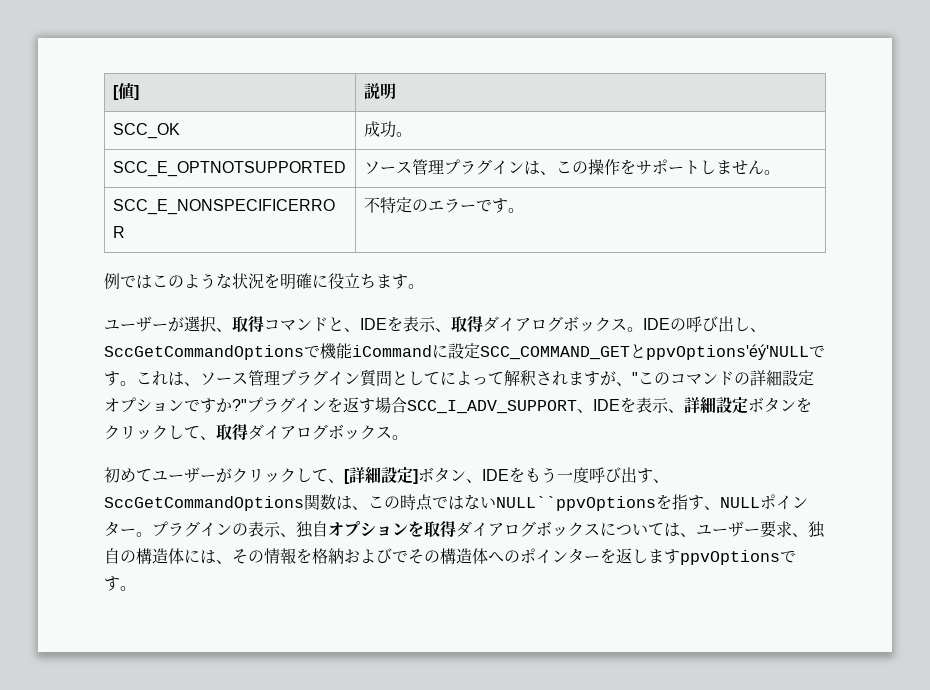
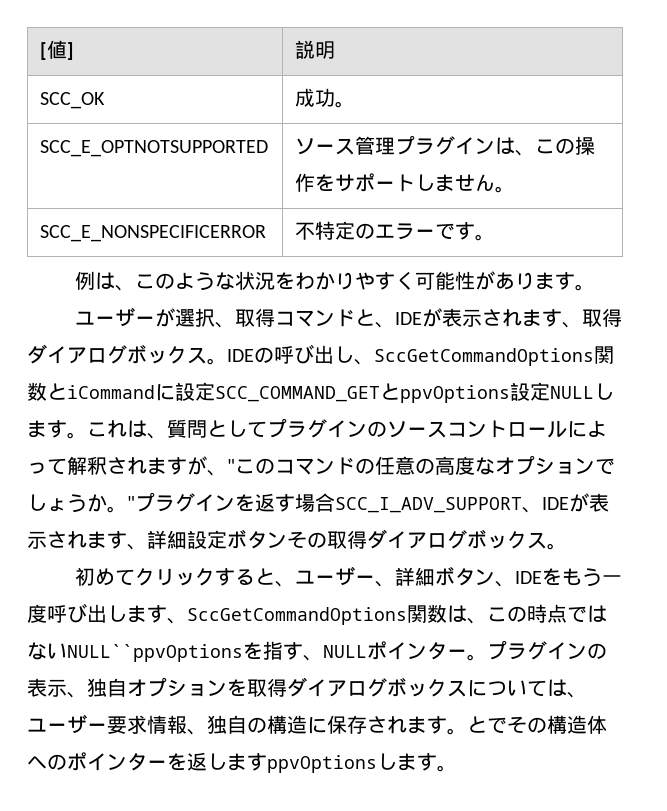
[120,275,152,289] では -> [95,272,136,291] は、
[280,273,376,290] 明確に役立ち -> [295,271,536,290] わかりやすく可能性があり
[387,316,436,332] を表示 -> [422,308,563,327] が表示されます
[304,343,352,359] で機能 -> [594,346,614,364] [27,382,67,401] 関数と
[646,344,825,360] [104,370,440,387] ppvOptions'éý'NULLです。これは、ソース管理プラグイン質問として -> [400,382,614,403] [27,418,567,439] ppvOptions設定NULLします。これは、質問としてプラグインのソースコントロール
[750,370,814,386] [104,397,247,413] 詳細設定オプションですか?" -> [375,455,615,475] [27,494,135,513] 任意の高度なオプションでしょうか。"
[620,397,669,413] を表示 -> [569,493,609,512] [27,531,127,549] が表示されます
[796,397,812,413] [104,425,216,440] をクリックして、 -> [287,531,327,548] その
[152,466,418,484] ユーザーがクリックして、[詳細設定] -> [135,566,436,587] クリックすると、ユーザー、詳細
(637, 475) none -> [107,605,147,623] しま
(792, 529) none -> [147,715,187,734] 情報
[168,548,392,564] 体には、その情報を格納および -> [307,715,487,735] に保存されます。と
[780,550,796,563] で -> [377,753,417,771] しま

